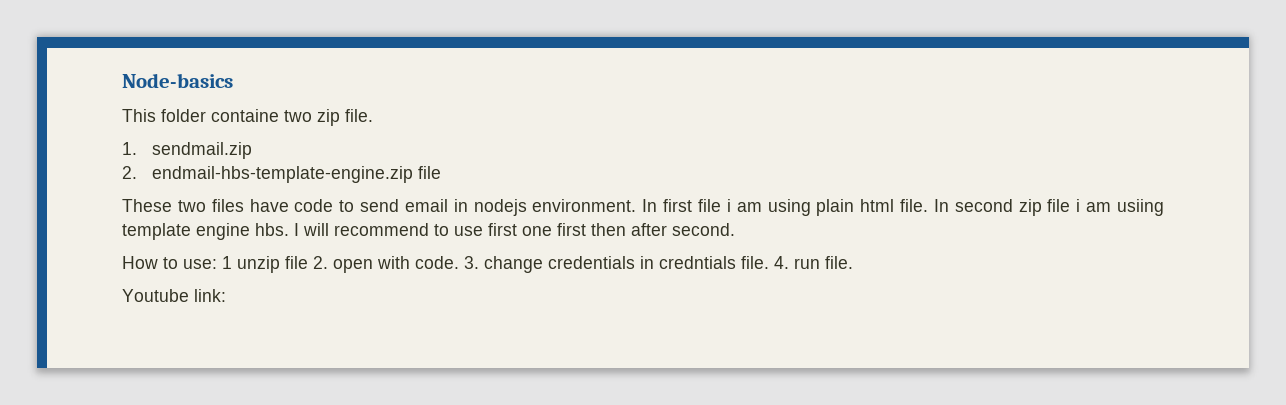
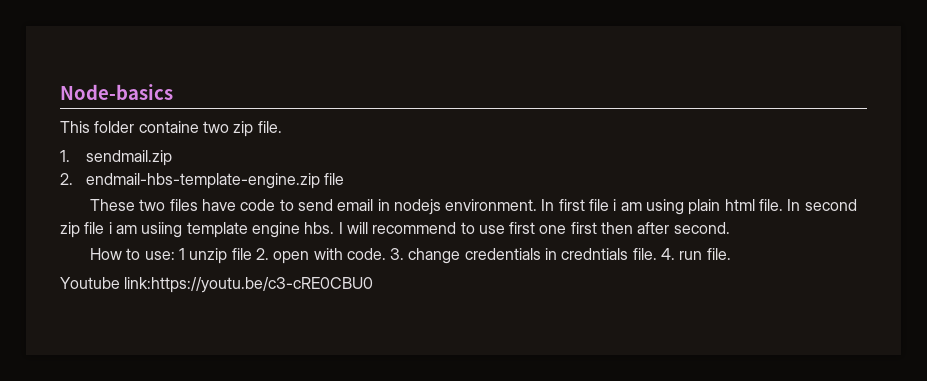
[194,289,226,302] link: -> [124,277,374,293] link:https://youtu.be/c3-cRE0CBU0

